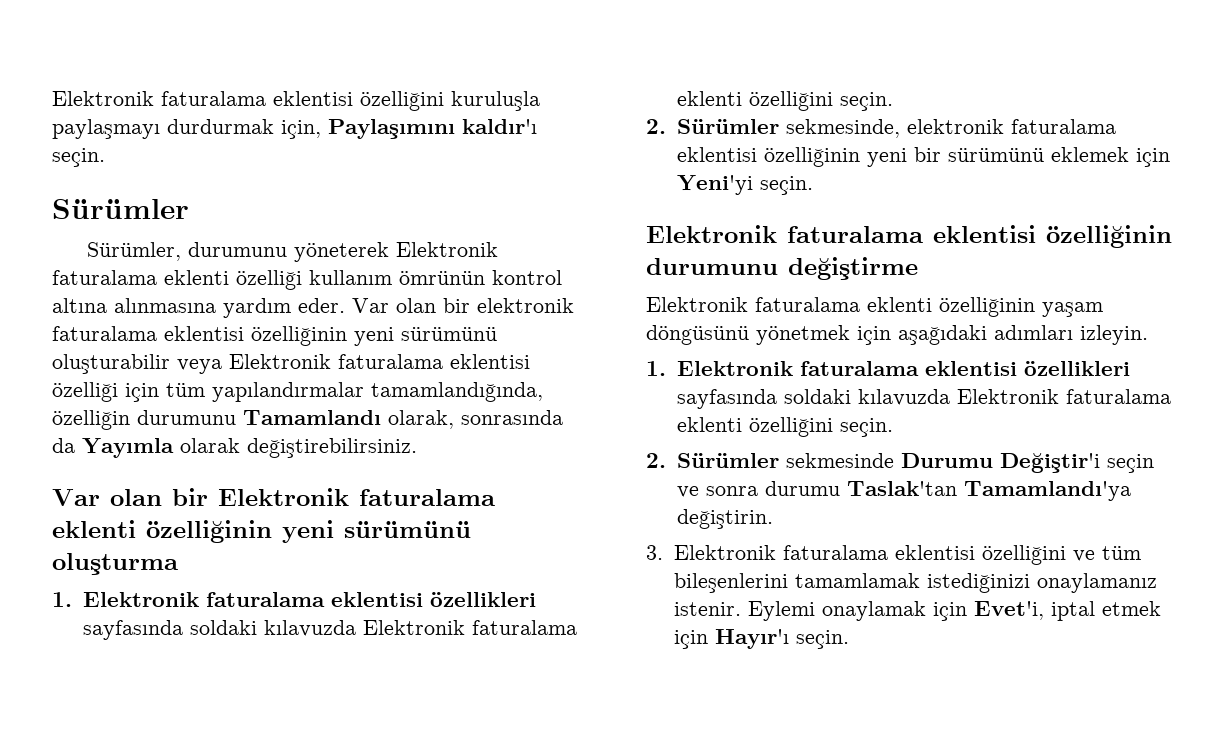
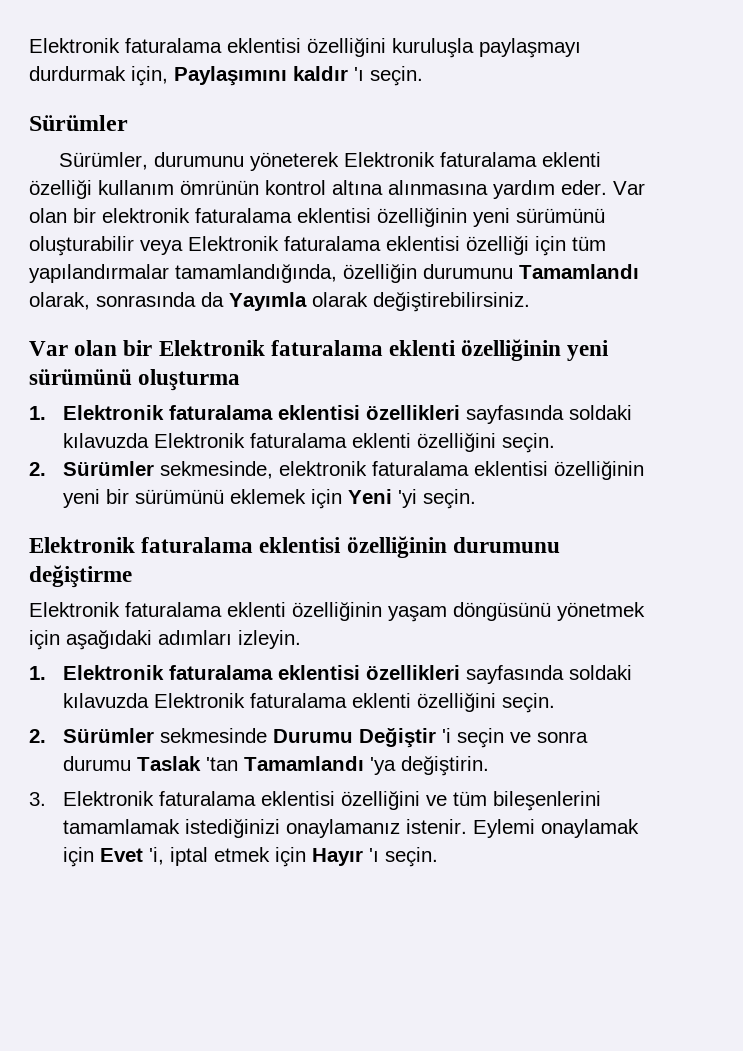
[462,119,537,134] kaldır'ı -> [293,66,364,81] kaldır 'ı
[676,175,753,195] Yeni'yi -> [347,489,417,508] Yeni 'yi
[999,453,1100,473] Değiştir'i -> [358,728,451,748] Değiştir 'i
[846,481,1131,501] Taslak'tan Tamamlandı'ya -> [136,756,396,775] Taslak 'tan Tamamlandı 'ya
[973,601,1044,620] Evet'i, -> [99,847,164,865] Evet 'i,
[714,629,789,649] Hayır'ı -> [311,848,379,866] Hayır 'ı

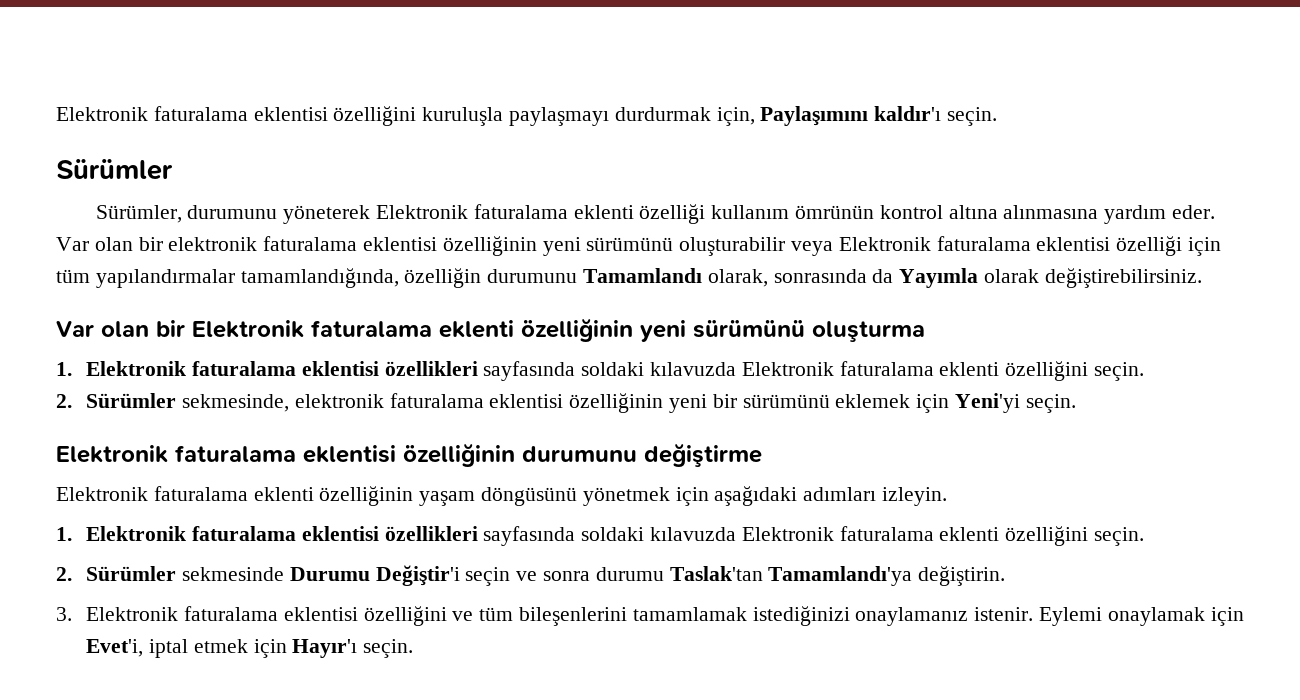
[293,66,364,81] kaldır 'ı -> [874,106,942,121] kaldır'ı
[347,489,417,508] Yeni 'yi -> [955,393,1021,413] Yeni'yi
[358,728,451,748] Değiştir 'i -> [375,565,460,586] Değiştir'i
[136,756,396,775] Taslak 'tan Tamamlandı 'ya -> [669,566,913,586] Taslak'tan Tamamlandı'ya
[99,847,164,865] Evet 'i, -> [86,639,144,657] Evet'i,
[311,848,379,866] Hayır 'ı -> [292,639,358,658] Hayır'ı

